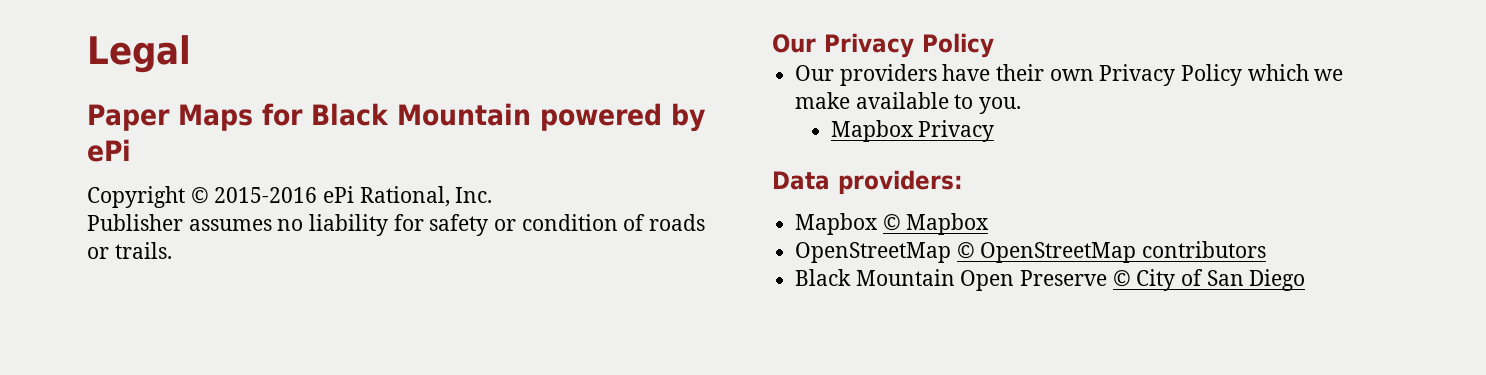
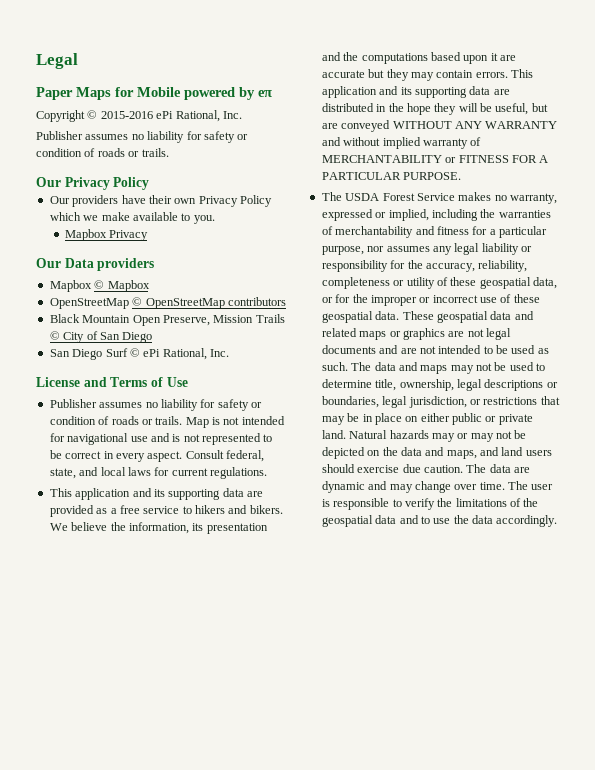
[310,103,531,126] Black Mountain -> [137,87,181,97] Mobile
[87,139,131,162] ePi -> [258,90,272,97] eπ
[772,170,963,194] Data providers: -> [36,258,155,271] Our Data providers
[1020,270,1108,286] Preserve -> [162,314,285,326] Preserve, Mission Trails
(1306, 280) none -> [49,348,229,360] [36,377,188,387] [49,399,262,411] [49,416,285,428] [49,433,273,445] [49,450,264,462] [49,467,267,479] [49,488,263,500] [49,505,283,517] [49,522,268,534] [321,52,516,64] [321,69,533,81] [321,86,510,98] [321,103,548,115] [321,120,558,132] [321,137,482,149] [321,155,549,163] [321,172,462,180] [321,192,557,204] [321,209,551,221] [321,226,547,238] [321,243,532,255] [321,260,528,272] [321,277,557,289] [321,294,540,306] [321,311,534,323] [321,328,511,340] [321,345,549,354] [321,362,546,374] [321,379,558,391] [321,396,560,408] [321,413,533,425] [321,430,527,442] [321,447,552,459] [321,464,530,473] [321,481,554,493] [321,498,539,510] [321,515,558,527] // San Diego Surf © ePi Rational, Inc. // License and Terms of Use // Publisher assumes no liability for safety or condition of roads or trails. Map is not intended for navigational use and is not represented to be correct in every aspect. Consult federal, state, and local laws for current regulations. // This application and its supporting data are provided as a free service to hikers and bikers. We believe the information, its presentation and the computations based upon it are accurate but they may contain errors. This application and its supporting data are distributed in the hope they will be useful, but are conveyed WITHOUT ANY WARRANTY and without implied warranty of MERCHANTABILITY or FITNESS FOR A PARTICULAR PURPOSE. // The USDA Forest Service makes no warranty, expressed or implied, including the warranties of merchantability and fitness for a particular purpose, nor assumes any legal liability or responsibility for the accuracy, reliability, completeness or utility of these geospatial data, or for the improper or incorrect use of these geospatial data. These geospatial data and related maps or graphics are not legal documents and are not intended to be used as such. The data and maps may not be used to determine title, ownership, legal descriptions or boundaries, legal jurisdiction, or restrictions that may be in place on either public or private land. Natural hazards may or may not be depicted on the data and maps, and land users should exercise due caution. The data are dynamic and may change over time. The user is responsible to verify the limitations of the geospatial data and to use the data accordingly.

